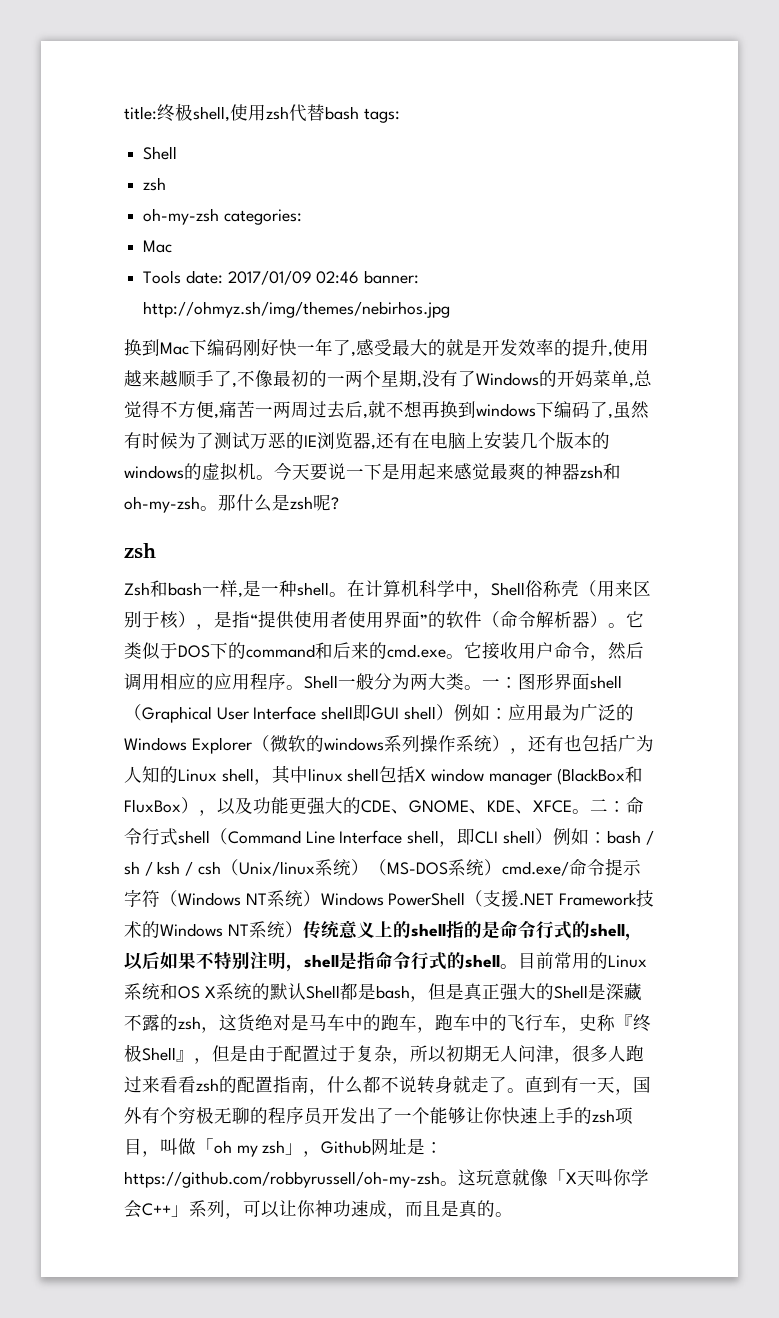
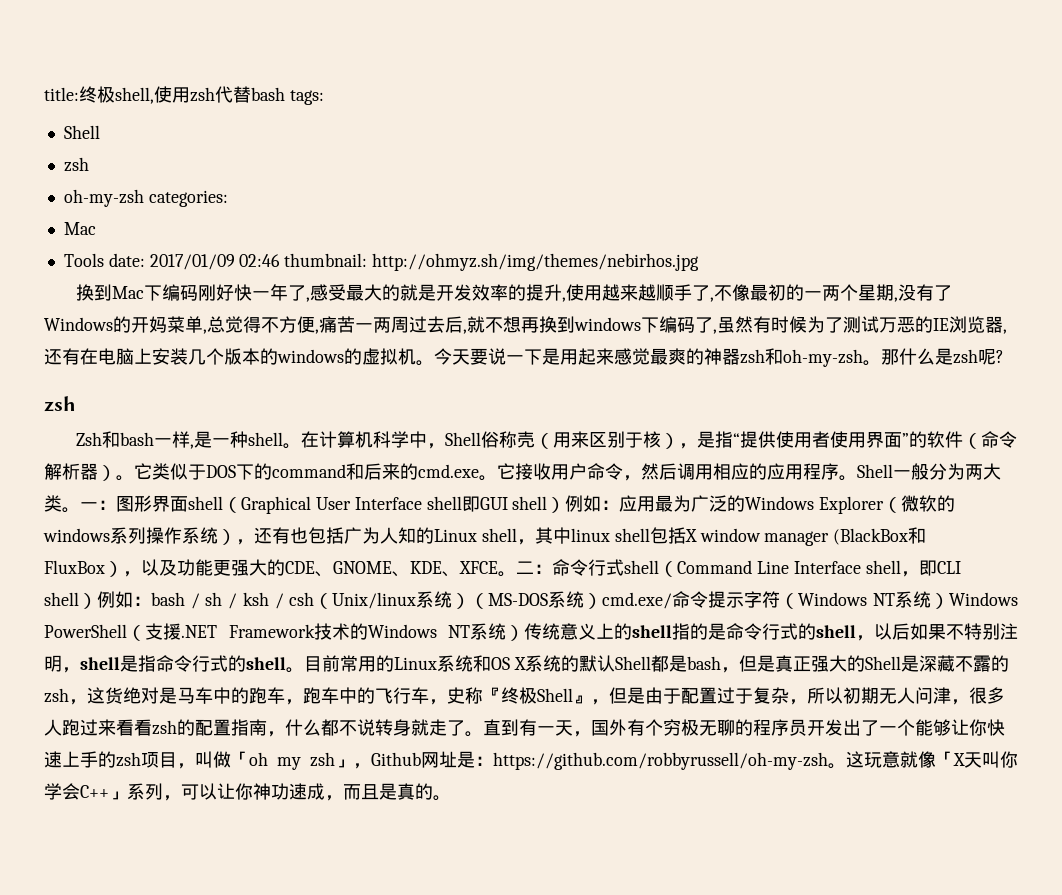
[364,270,420,284] banner: -> [284,253,368,267] thumbnail:

